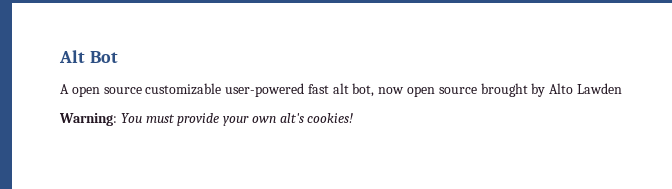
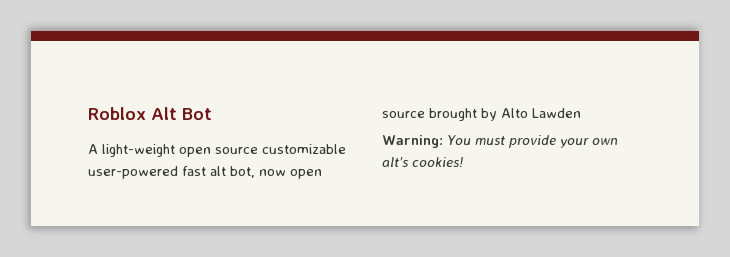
(59, 56) none -> [88,107,146,120] Roblox
(69, 89) none -> [102,144,175,157] light-weight

